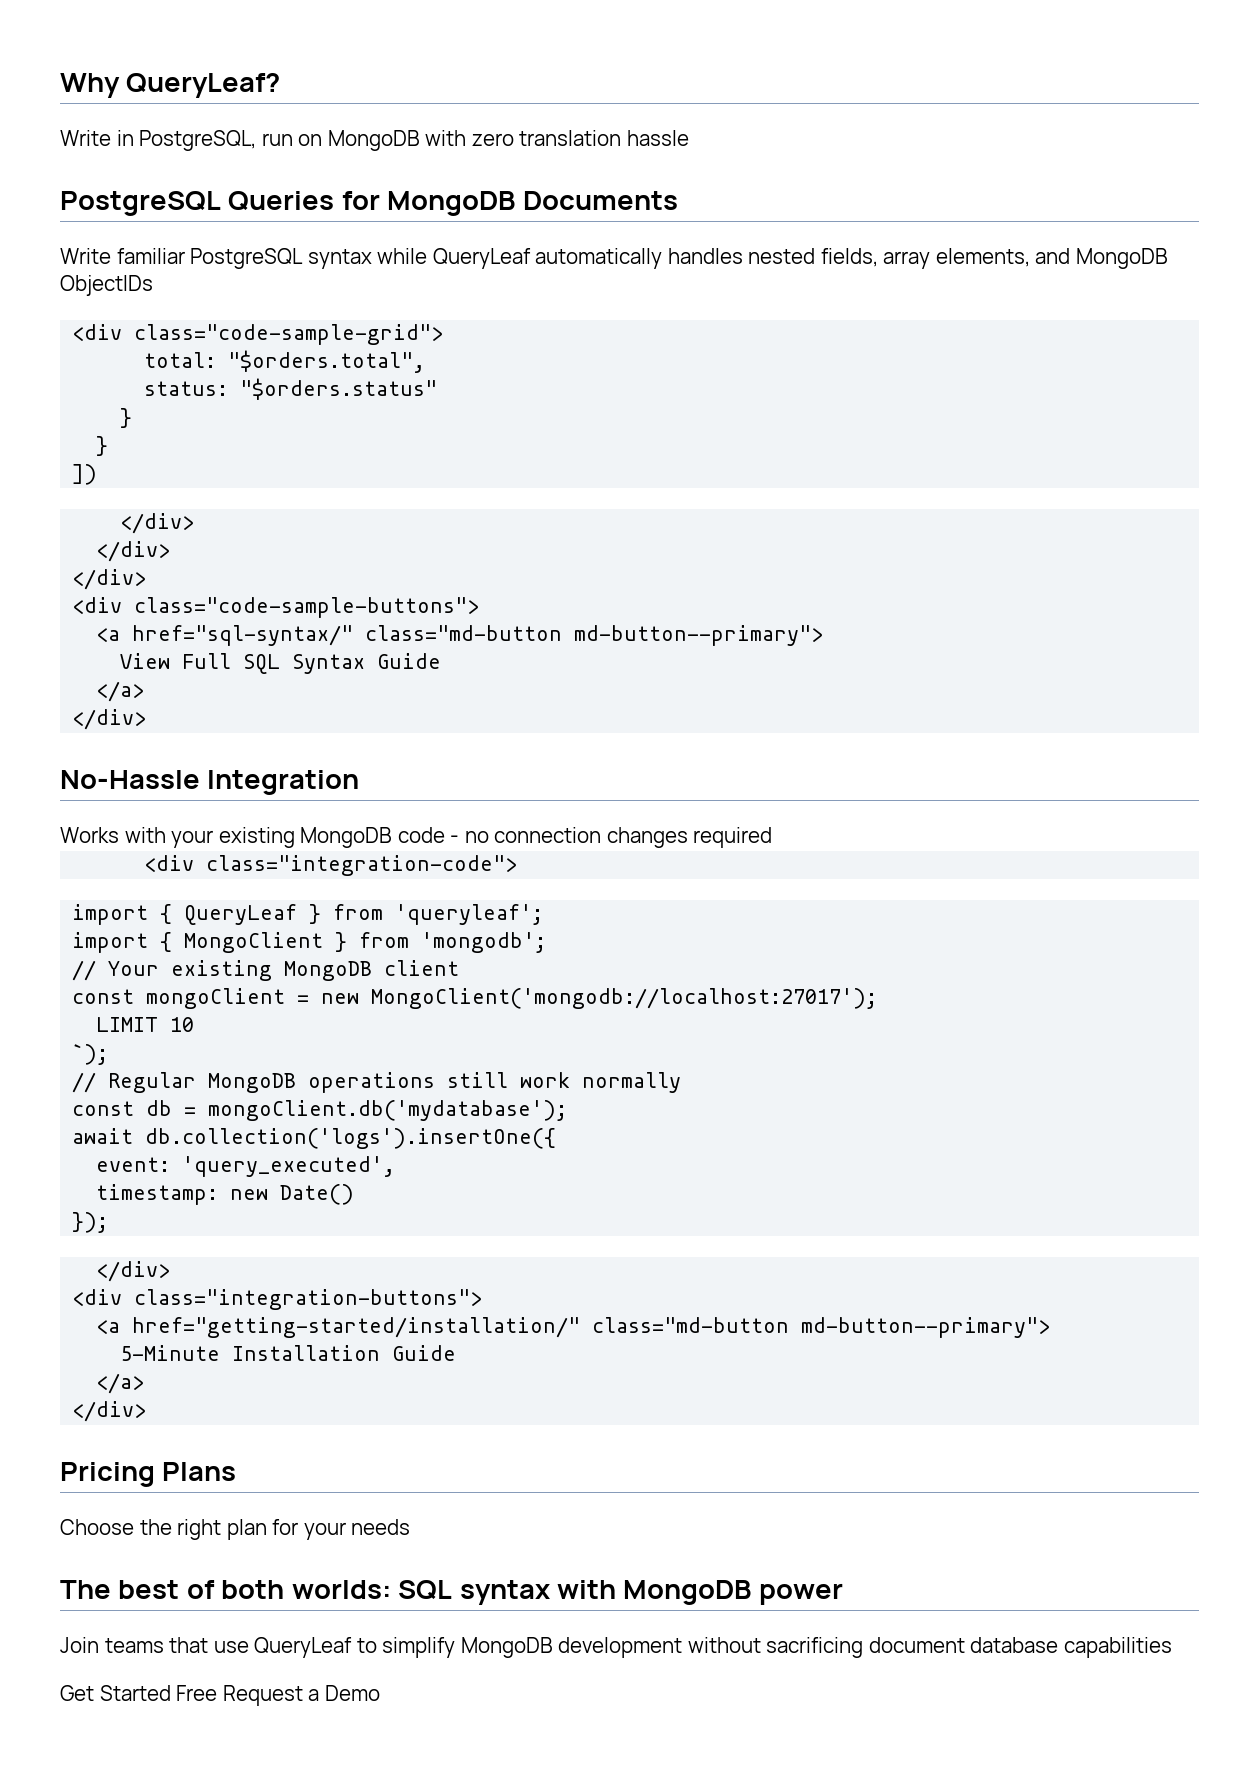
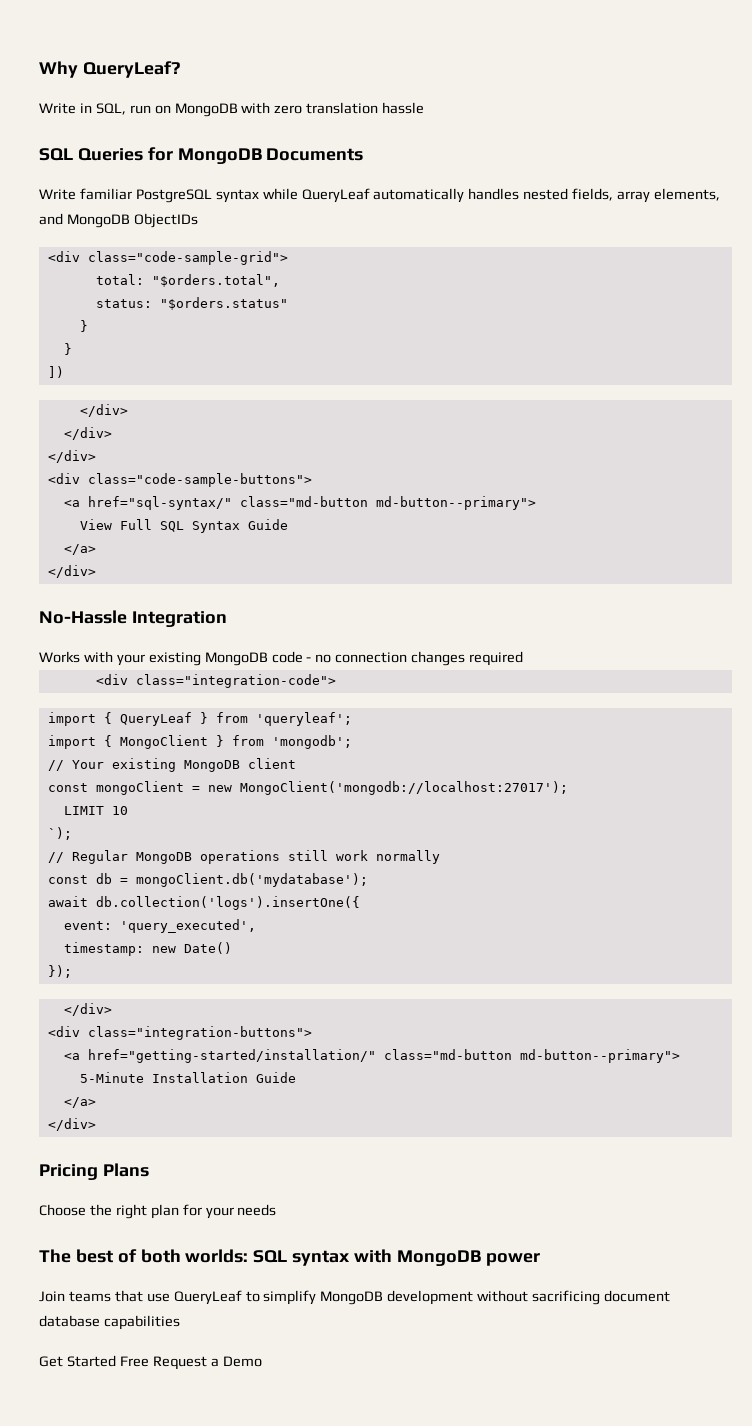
[139,130,257,151] PostgreSQL, -> [95,103,126,115] SQL,
[60,191,221,216] PostgreSQL -> [39,148,73,161] SQL

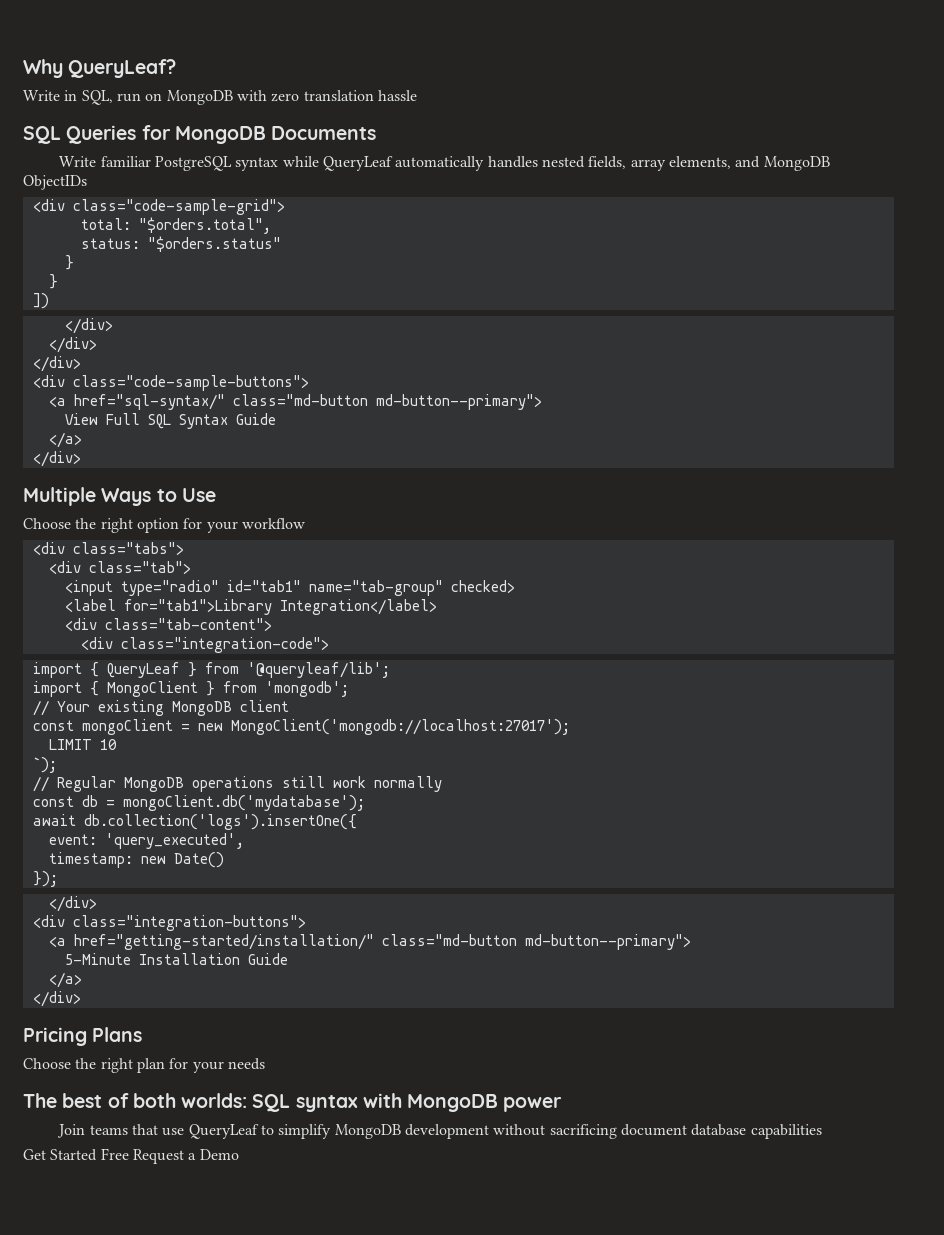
[39,610,227,627] [39,651,524,666] No-Hassle Integration // Works with your existing MongoDB code - no connection changes required -> [23,487,216,506] [23,518,305,533] [32,542,184,555] [48,561,191,574] [64,580,515,596] [64,599,437,615] [64,618,272,631] Multiple Ways to Use // Choose the right option for your workflow // <div class="tabs"> // <div class="tab"> // <input type="radio" id="tab1" name="tab-group" checked> // <label for="tab1">Library Integration</label> // <div class="tab-content">
[255,712,352,726] 'queryleaf'; -> [246,662,390,678] '@queryleaf/lib';

